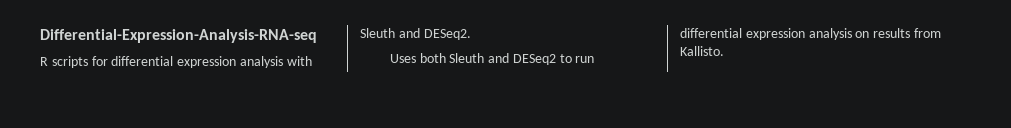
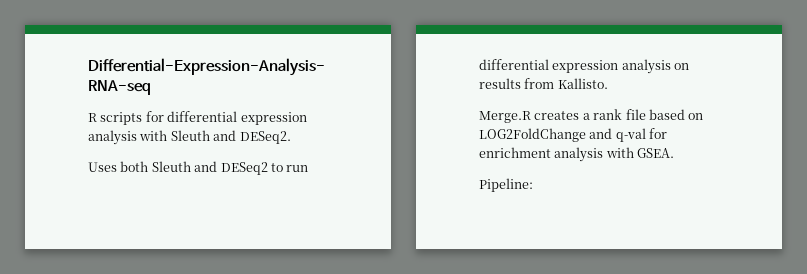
(724, 51) none -> [479,109,704,123] [479,128,668,142] [479,147,675,162] [479,178,533,192] // Merge.R creates a rank file based on LOG2FoldChange and q-val for enrichment analysis with GSEA. // Pipeline:

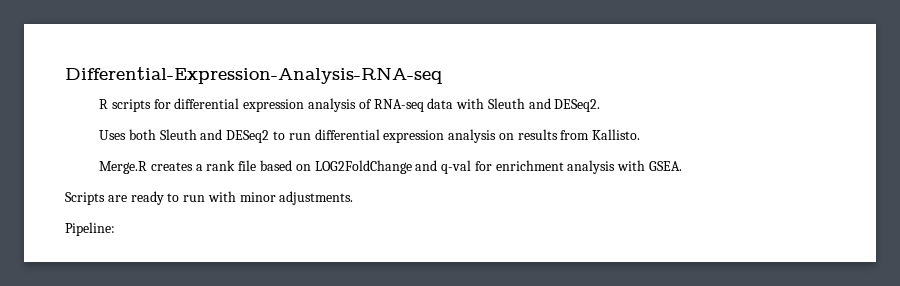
(137, 137) none -> [358,98,454,112] of RNA-seq data
(675, 153) none -> [65,191,354,205] // Scripts are ready to run with minor adjustments.

